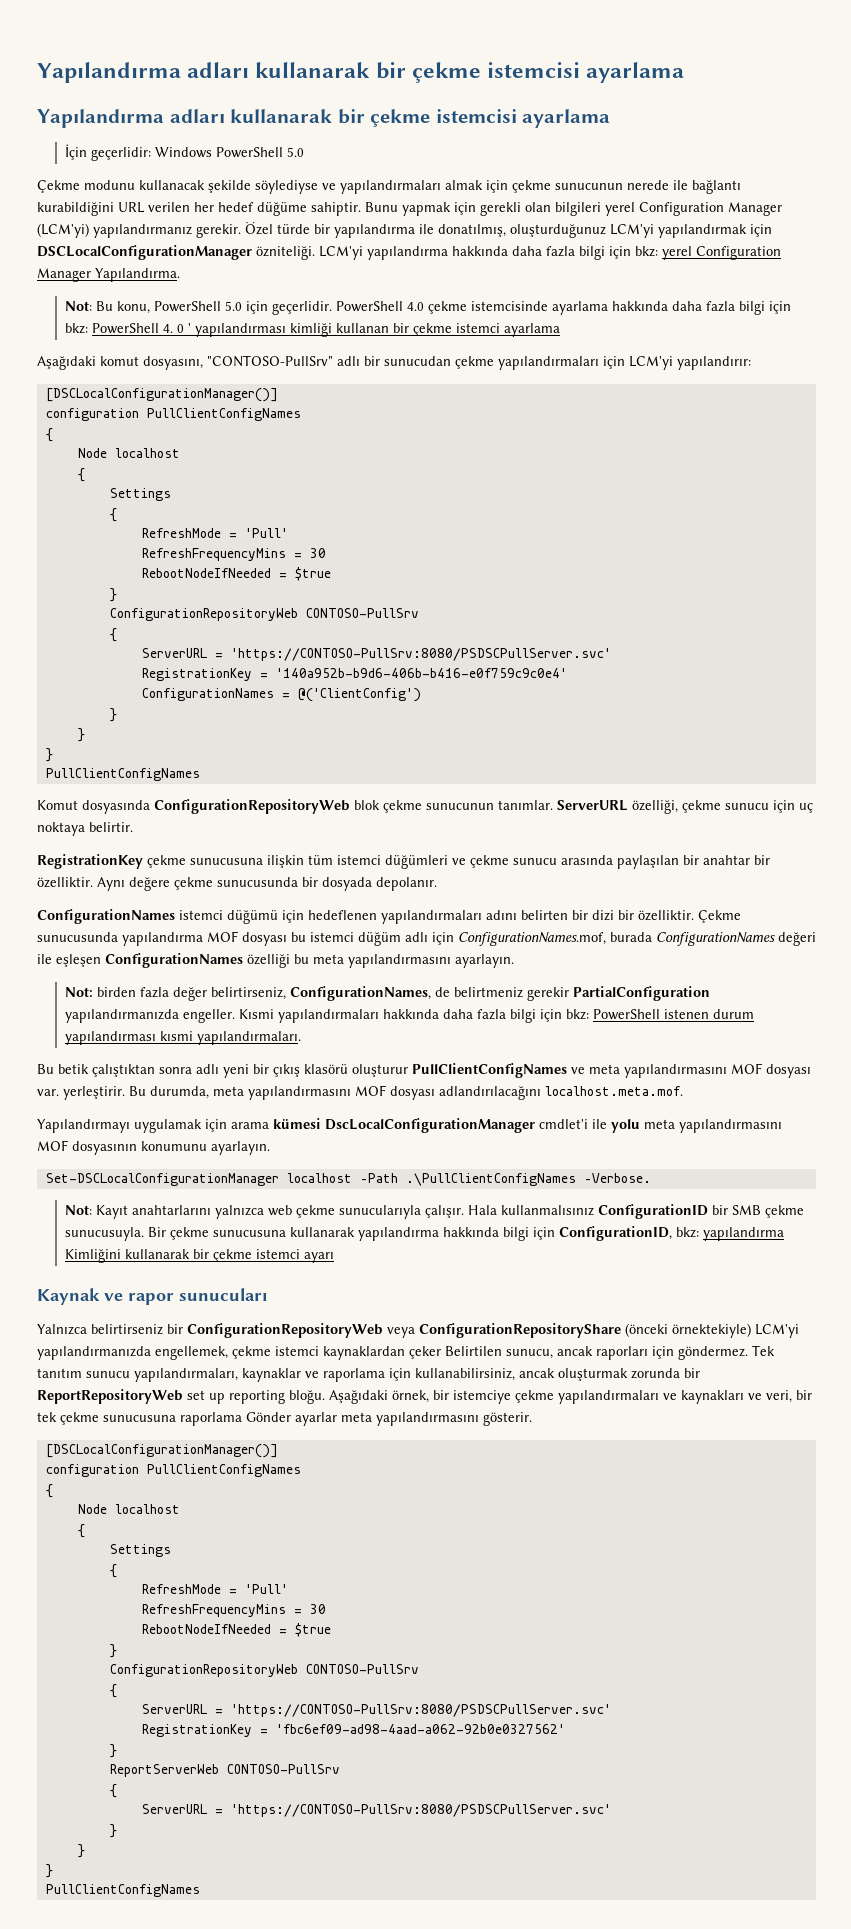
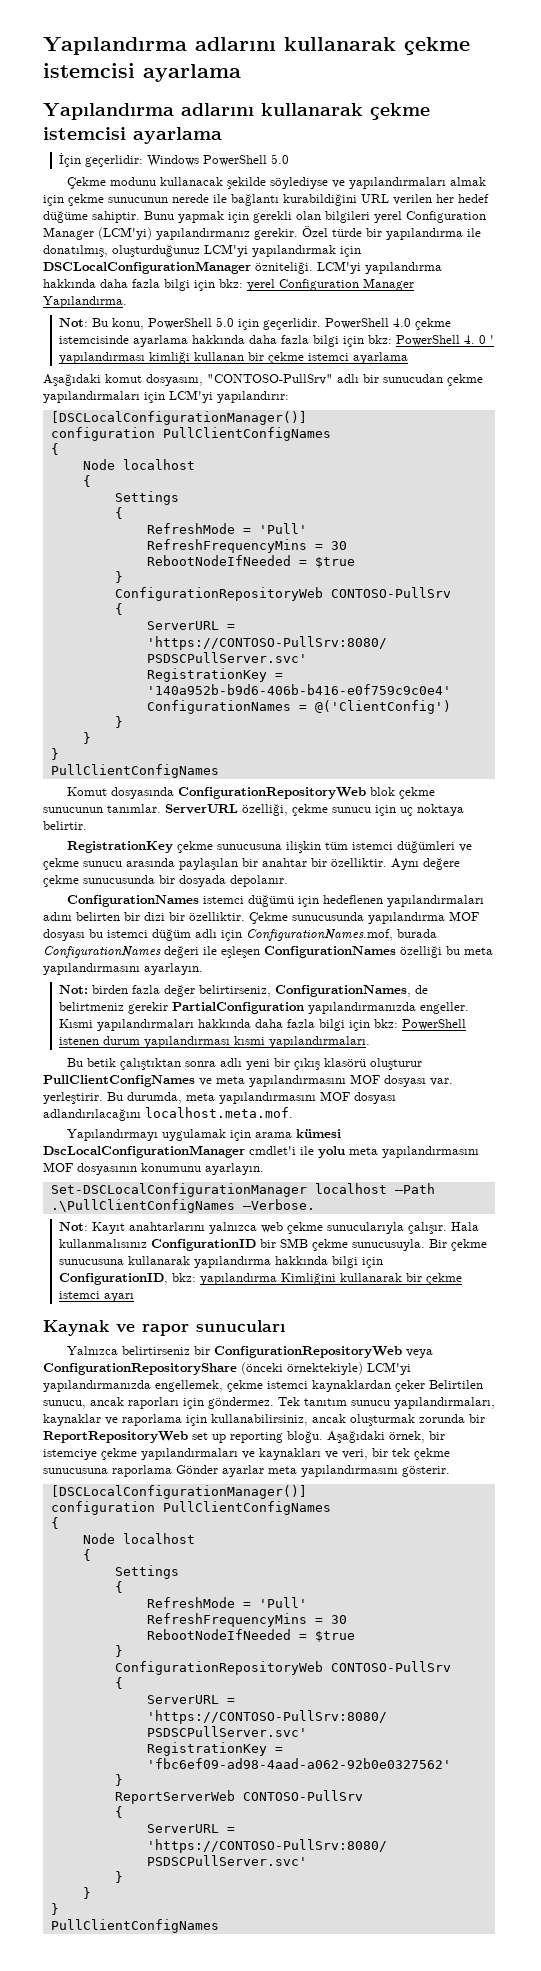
[37,62,406,83] Yapılandırma adları kullanarak bir -> [43,37,396,55] Yapılandırma adlarını kullanarak
[169,109,365,124] adları kullanarak bir -> [181,103,363,116] adlarını kullanarak

